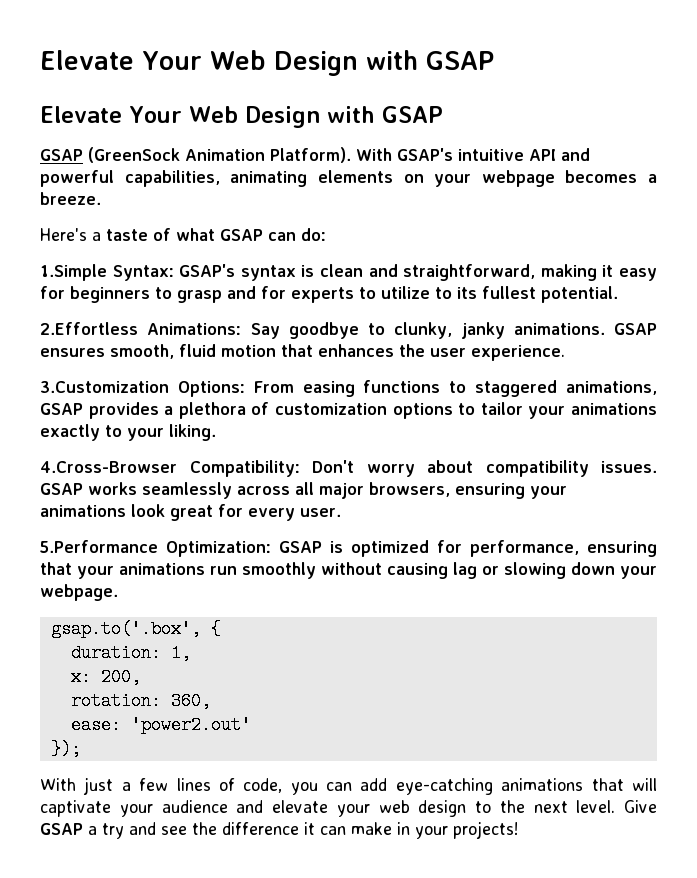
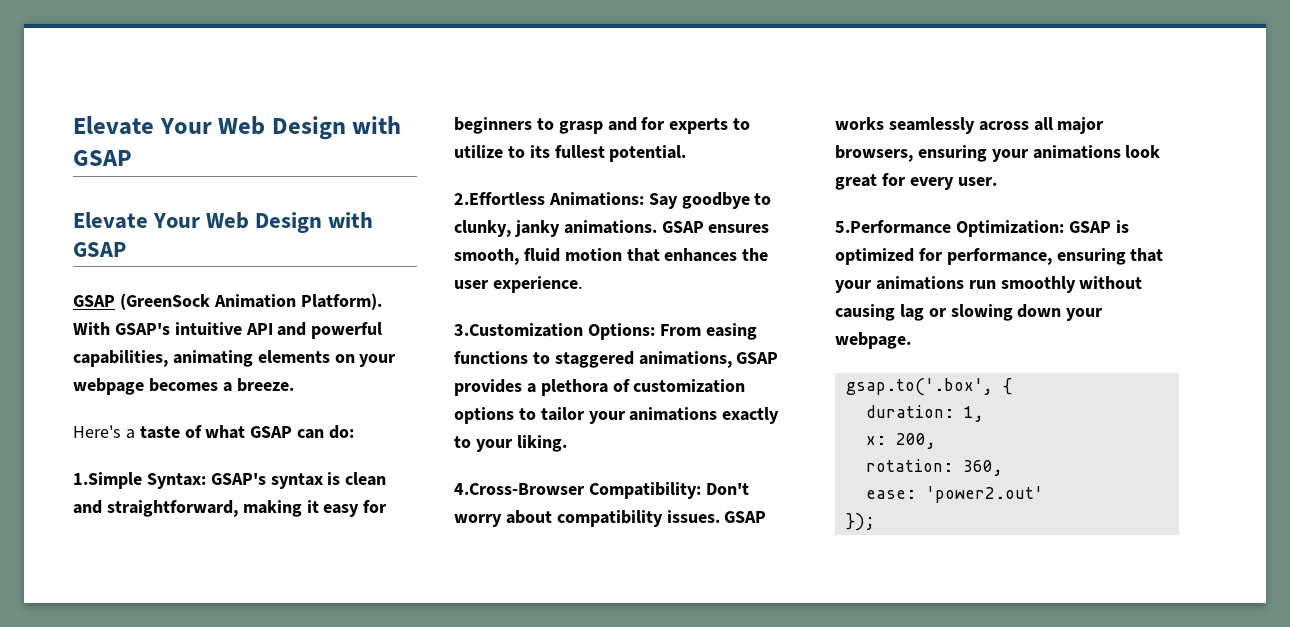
[40,777,657,795] [40,800,657,817] [40,821,518,839] // With just a few lines of code, you can add eye-catching animations that will captivate your audience and elevate your web design to the next level. Give GSAP a try and see the difference it can make in your projects! -> (875, 522) none

